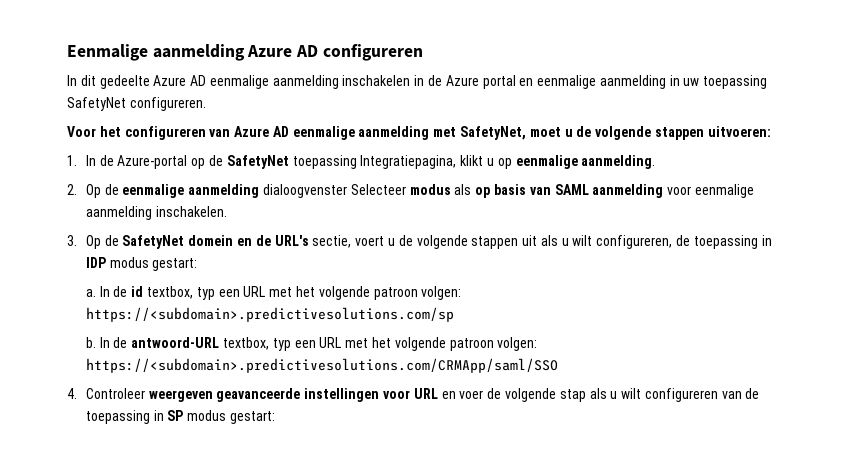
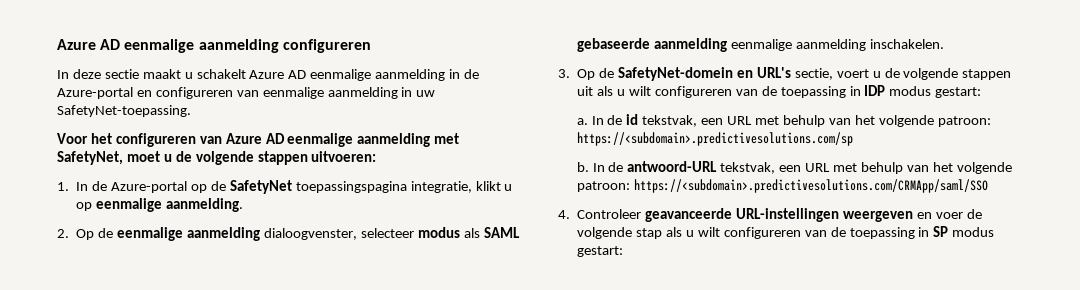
[67,44,423,61] [67,75,534,89] Eenmalige aanmelding Azure AD configureren // In dit gedeelte Azure AD eenmalige aanmelding inschakelen in de Azure portal en -> [57,39,371,53] [57,69,480,81] [57,87,259,99] Azure AD eenmalige aanmelding configureren // In deze sectie maakt u schakelt Azure AD eenmalige aanmelding in de Azure-portal en configureren van
[703,75,768,89] [67,97,206,111] toepassing SafetyNet configureren. -> [57,105,191,117] SafetyNet-toepassing.
[292,155,457,169] toepassing Integratiepagina, -> [295,181,472,193] toepassingspagina integratie,
[263,184,692,198] dialoogvenster Selecteer modus als op basis van SAML aanmelding voor -> [263,227,520,240] [577,38,728,52] dialoogvenster, selecteer modus als SAML gebaseerde aanmelding
[122,235,271,249] SafetyNet domein en de -> [618,67,753,81] SafetyNet-domein en
[596,235,673,249] configureren, -> [654,86,758,98] configureren van
[147,286,462,300] textbox, typ een URL met het volgende patroon volgen: -> [642,115,991,127] tekstvak, een URL met behulp van het volgende patroon:
[223,337,538,351] [85,358,558,373] [67,388,438,402] textbox, typ een URL met het volgende patroon volgen: https://<subdomain>.predictivesolutions.com/CRMApp/saml/SSO // 4. Controleer weergeven geavanceerde instellingen voor URL -> [720,162,1012,174] [576,179,988,193] [558,208,913,222] tekstvak, een URL met behulp van het volgende patroon: https://<subdomain>.predictivesolutions.com/CRMApp/saml/SSO // 4. Controleer geavanceerde URL-instellingen weergeven

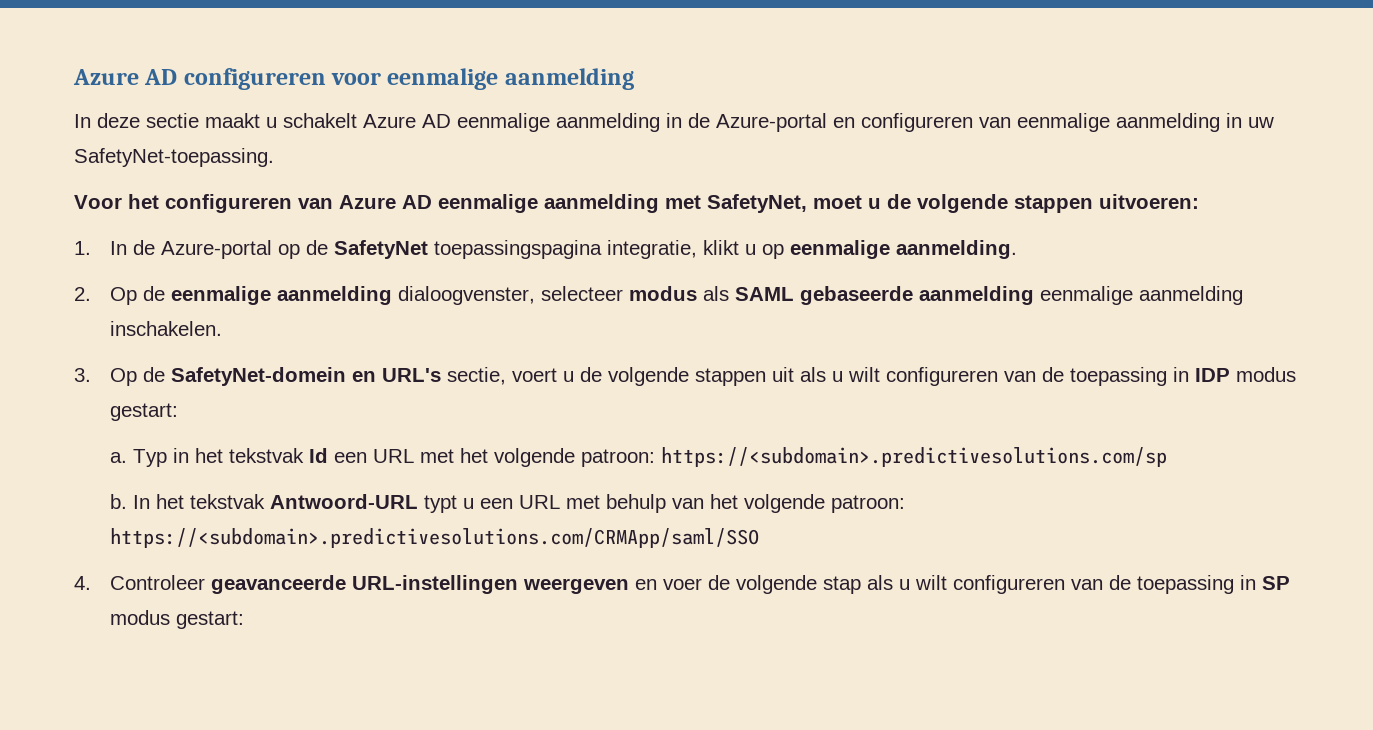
[57,39,371,53] Azure AD eenmalige aanmelding configureren -> [73,68,634,90] Azure AD configureren voor eenmalige aanmelding
[591,114,851,127] In de id tekstvak, een URL met behulp van -> [133,448,455,467] Typ in het tekstvak Id een URL met
[608,161,776,174] de antwoord-URL tekstvak, -> [156,494,475,513] het tekstvak Antwoord-URL typt u

